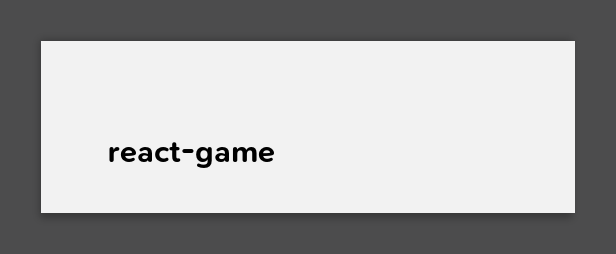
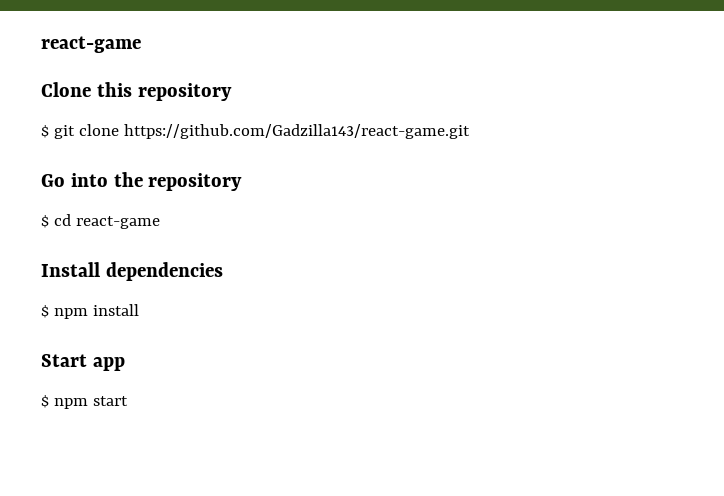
[108,142,275,168] react-game -> [41,36,141,53] [41,82,232,101] [41,124,470,139] [41,172,243,191] [41,214,160,229] [41,262,223,281] [41,304,139,319] [41,354,125,371] [41,395,128,409] react-game // Clone this repository // $ git clone https://github.com/Gadzilla143/react-game.git // Go into the repository // $ cd react-game // Install dependencies // $ npm install // Start app // $ npm start

